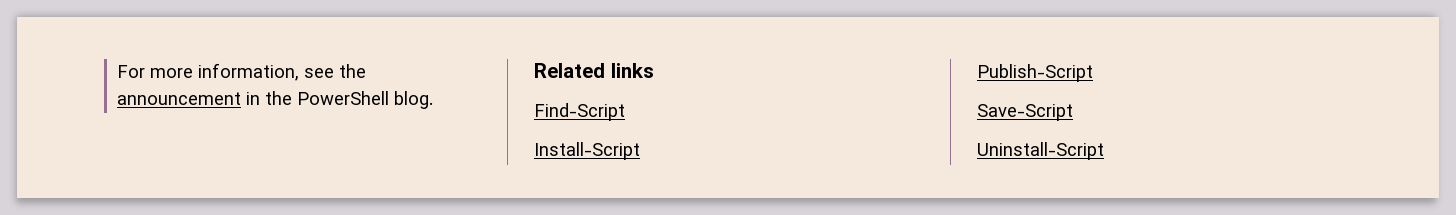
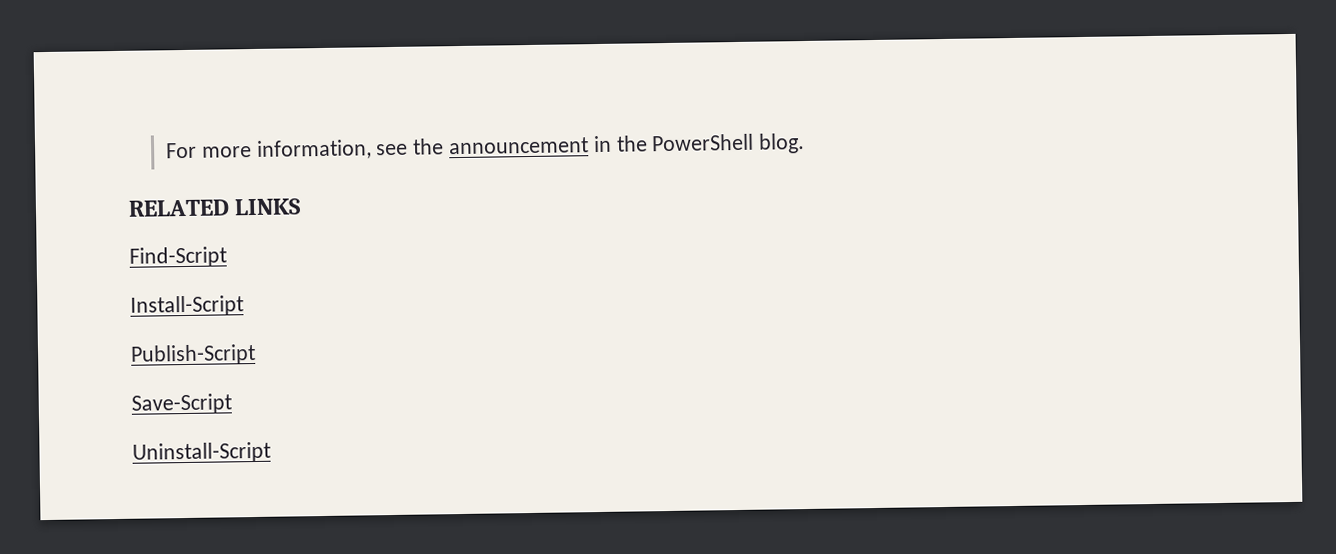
[534,63,654,78] Related links -> [128,198,302,217] RELATED LINKS

